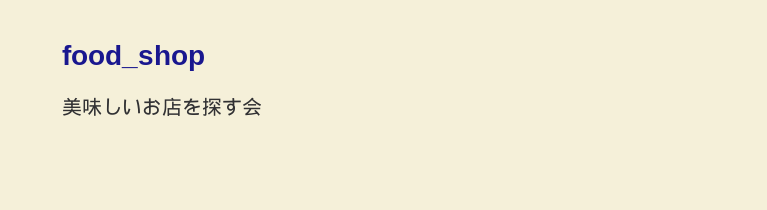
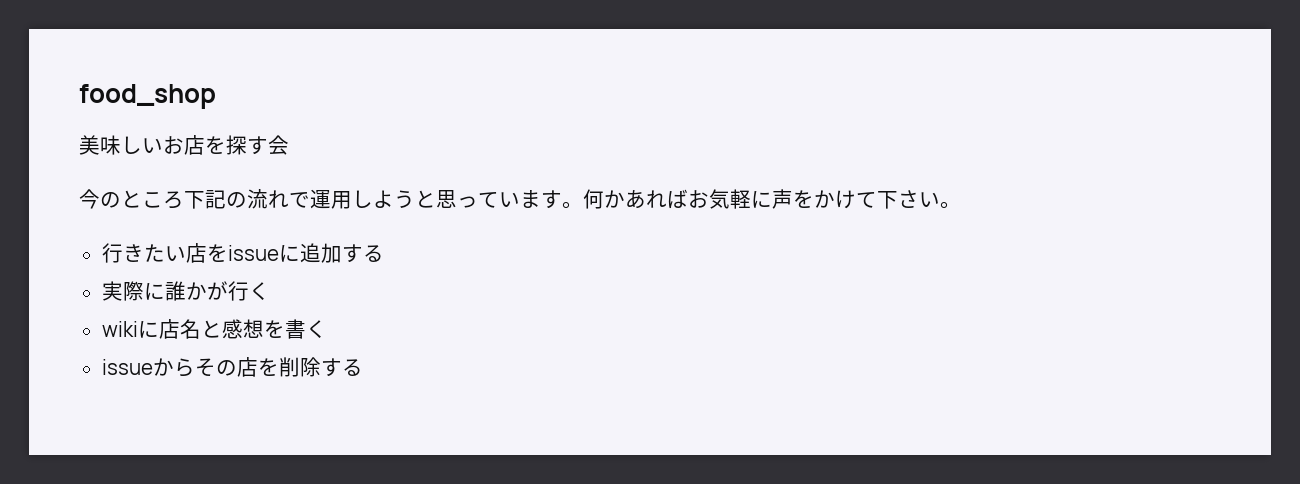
(262, 106) none -> [79,189,961,209] [101,243,384,263] [101,281,270,301] [101,319,327,339] [101,357,363,377] // 今のところ下記の流れで運用しようと思っています。何かあればお気軽に声をかけて下さい。 // 行きたい店をissueに追加する // 実際に誰かが行く // wikiに店名と感想を書く // issueからその店を削除する

